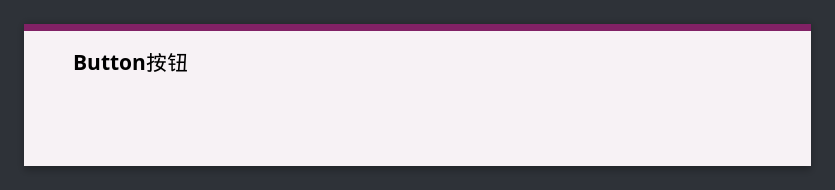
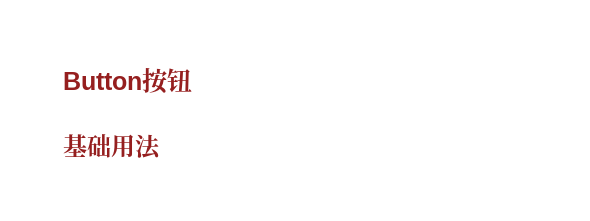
(188, 62) none -> [63,134,161,160] // 基础用法

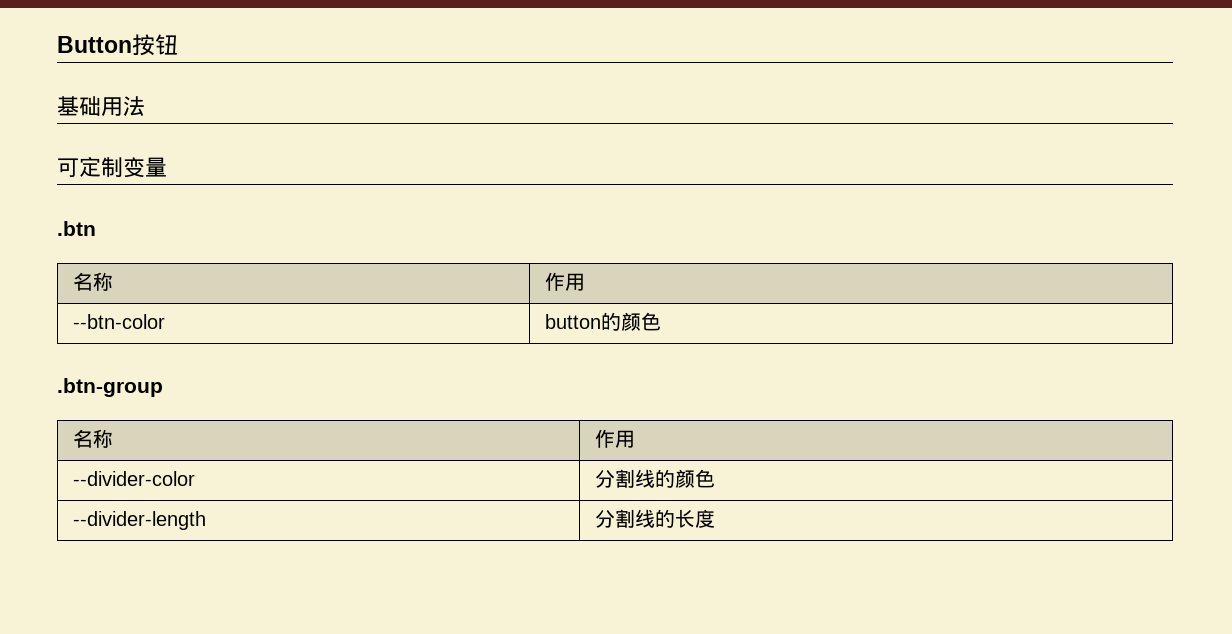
(161, 147) none -> [57,157,167,178] [57,221,96,236] [72,272,113,291] [544,272,585,291] [72,314,165,329] [544,312,661,331] [57,378,163,397] [72,429,113,448] [594,429,635,448] [72,471,195,486] [594,469,715,488] [72,511,206,530] [594,509,715,528] // 可定制变量 // .btn // 名称 | 作用 // --btn-color | button的颜色 // .btn-group // 名称 | 作用 // --divider-color | 分割线的颜色 // --divider-length | 分割线的长度

